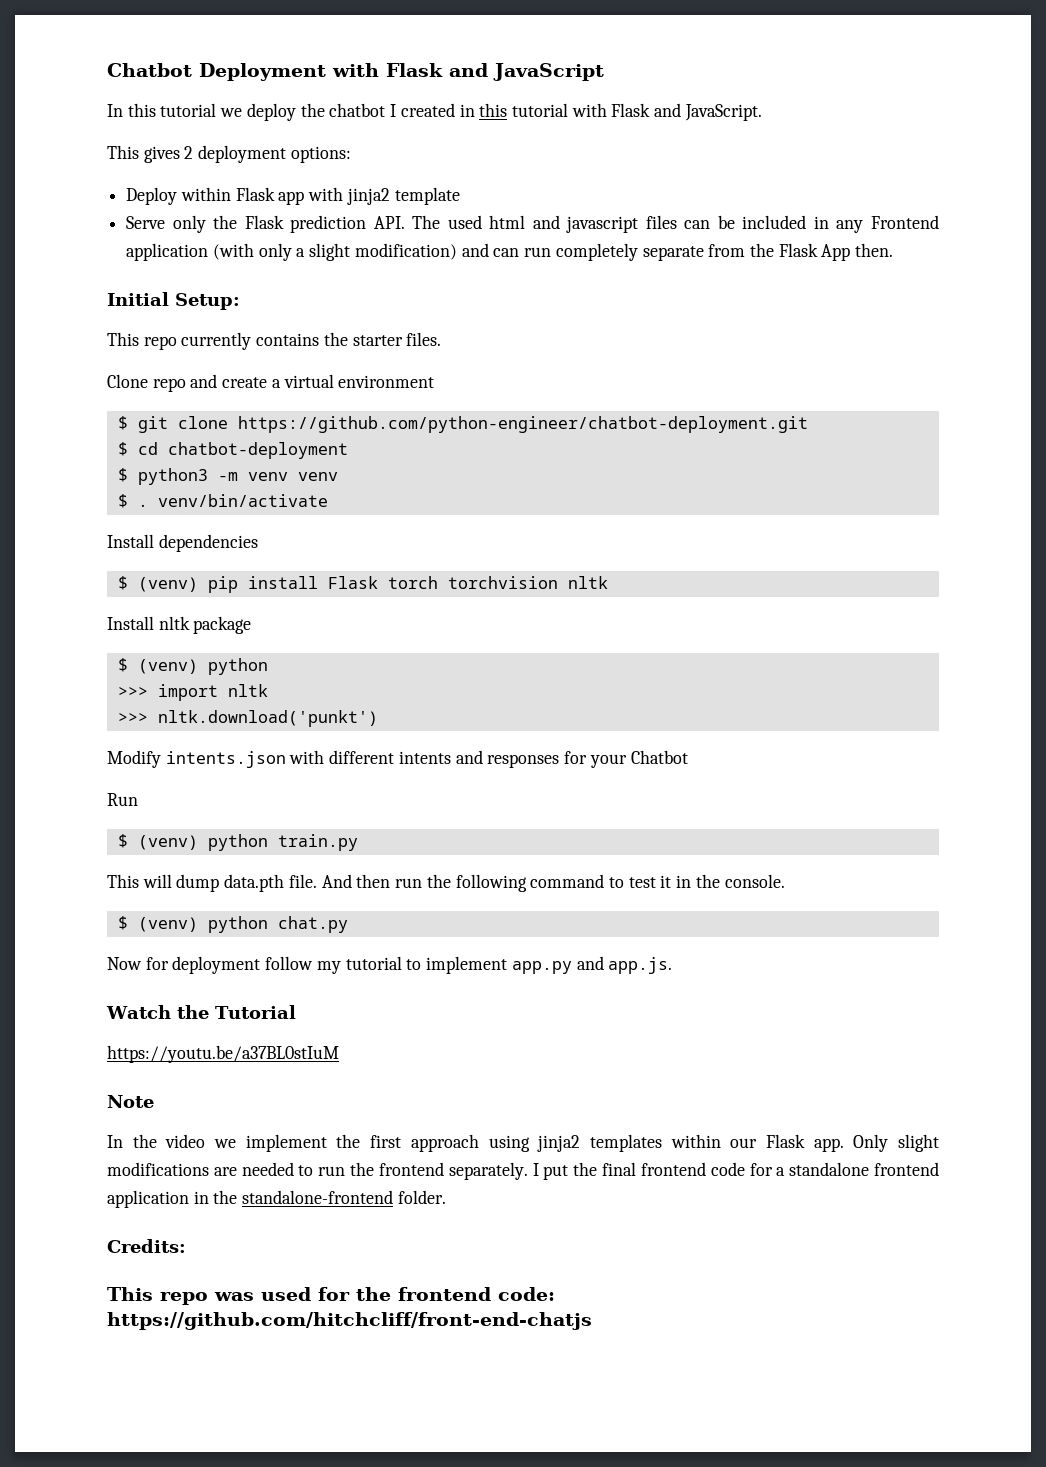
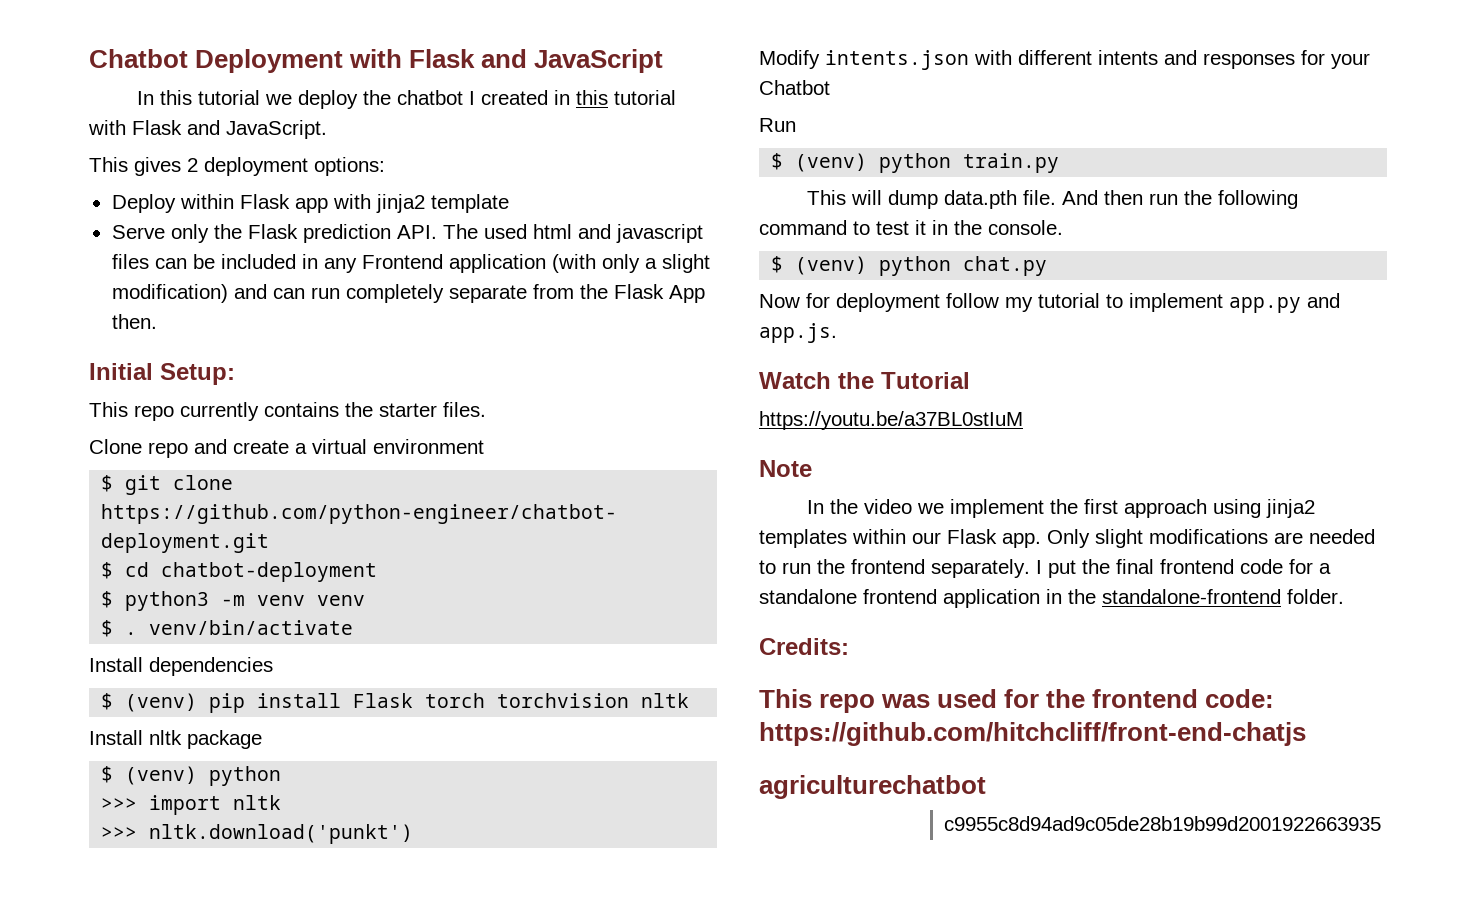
(592, 1321) none -> [759,775,986,799] [944,816,1382,831] // agriculturechatbot // c9955c8d94ad9c05de28b19b99d2001922663935

